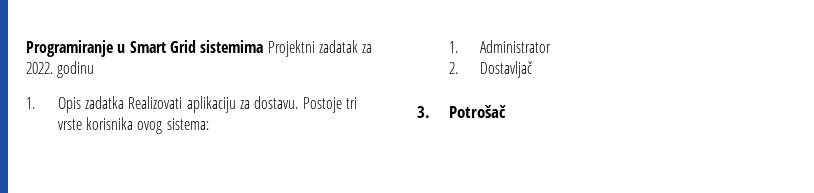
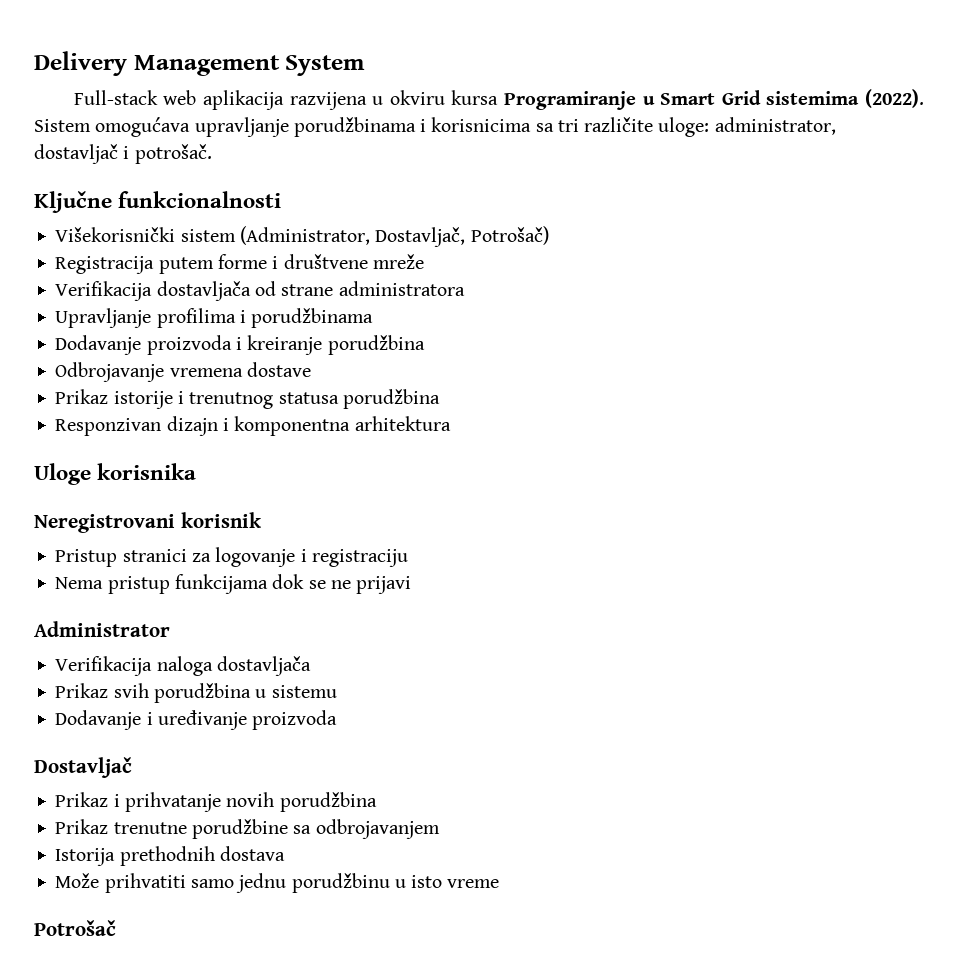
(26, 48) none -> [34,51,366,76] [73,90,499,110] Delivery Management System // Full-stack web aplikacija razvijena u okviru kursa
[267,40,373,57] [26,61,95,78] [26,96,357,113] [57,117,209,134] [448,40,552,53] [448,61,534,78] [417,106,430,118] Projektni zadatak za 2022. godinu // 1. Opis zadatka Realizovati aplikaciju za dostavu. Postoje tri vrste korisnika ovog sistema: // 1. Administrator // 2. Dostavljač // 3. -> [865,89,925,108] [34,117,836,137] [34,144,212,164] [34,191,282,213] [55,226,549,247] [55,254,424,274] [55,281,465,301] [55,308,374,328] [55,335,425,355] [55,362,311,382] [55,389,440,409] [55,416,451,436] [34,463,197,485] [34,512,262,533] [55,547,408,567] [55,574,412,594] [34,621,170,637] [55,656,311,676] [55,683,337,703] [55,710,338,730] [34,757,132,778] [55,792,377,812] [55,819,440,839] [55,846,285,866] [55,873,500,893] (2022). Sistem omogućava upravljanje porudžbinama i korisnicima sa tri različite uloge: administrator, dostavljač i potrošač. // Ključne funkcionalnosti // Višekorisnički sistem (Administrator, Dostavljač, Potrošač) // Registracija putem forme i društvene mreže // Verifikacija dostavljača od strane administratora // Upravljanje profilima i porudžbinama // Dodavanje proizvoda i kreiranje porudžbina // Odbrojavanje vremena dostave // Prikaz istorije i trenutnog statusa porudžbina // Responzivan dizajn i komponentna arhitektura // Uloge korisnika // Neregistrovani korisnik // Pristup stranici za logovanje i registraciju // Nema pristup funkcijama dok se ne prijavi // Administrator // Verifikacija naloga dostavljača // Prikaz svih porudžbina u sistemu // Dodavanje i uređivanje proizvoda // Dostavljač // Prikaz i prihvatanje novih porudžbina // Prikaz trenutne porudžbine sa odbrojavanjem // Istorija prethodnih dostava // Može prihvatiti samo jednu porudžbinu u isto vreme //

